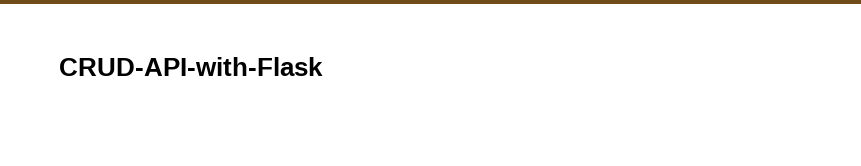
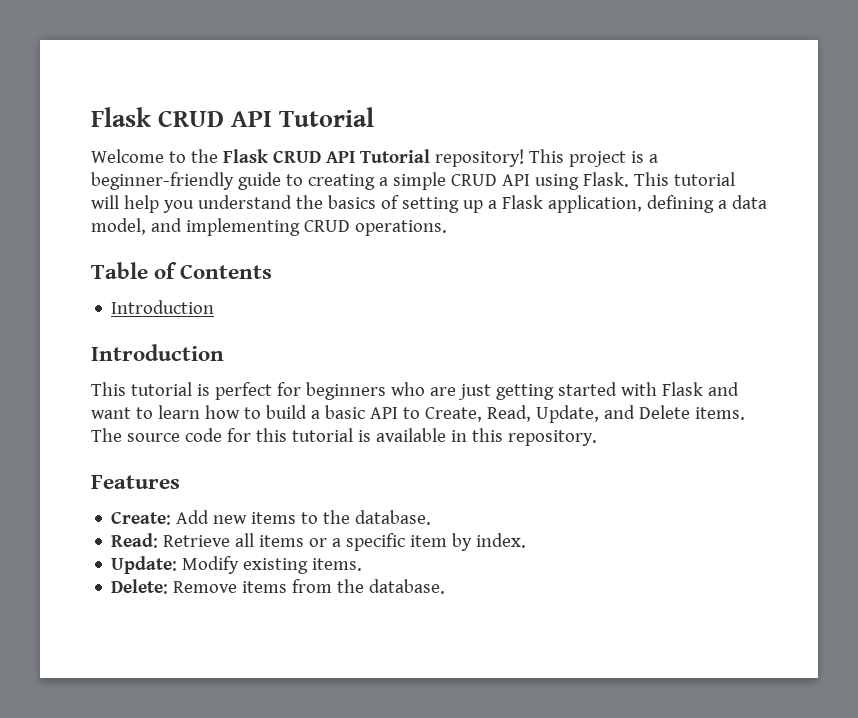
[59,57,323,76] CRUD-API-with-Flask -> [91,107,375,127] [91,149,658,167] [91,172,735,190] [91,195,767,213] [91,218,447,236] [91,262,273,279] [111,300,215,314] [91,344,224,361] [91,382,739,400] [91,405,745,423] [91,428,597,446] [91,475,180,489] [111,510,432,525] [111,533,527,551] [111,556,363,574] [111,579,446,594] Flask CRUD API Tutorial // Welcome to the Flask CRUD API Tutorial repository! This project is a beginner-friendly guide to creating a simple CRUD API using Flask. This tutorial will help you understand the basics of setting up a Flask application, defining a data model, and implementing CRUD operations. // Table of Contents // Introduction // Introduction // This tutorial is perfect for beginners who are just getting started with Flask and want to learn how to build a basic API to Create, Read, Update, and Delete items. The source code for this tutorial is available in this repository. // Features // Create: Add new items to the database. // Read: Retrieve all items or a specific item by index. // Update: Modify existing items. // Delete: Remove items from the database.

